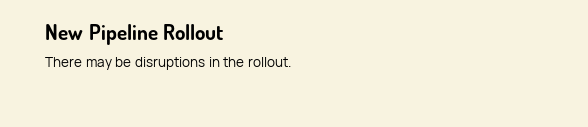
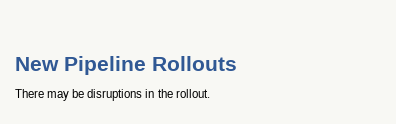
[163,24,224,40] Rollout -> [152,56,237,71] Rollouts

